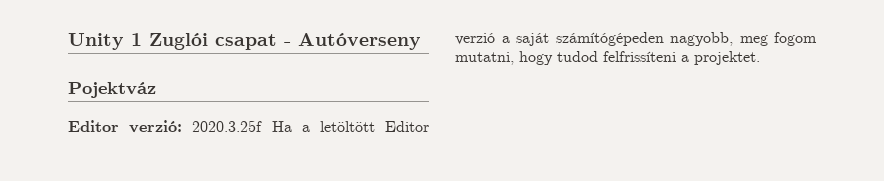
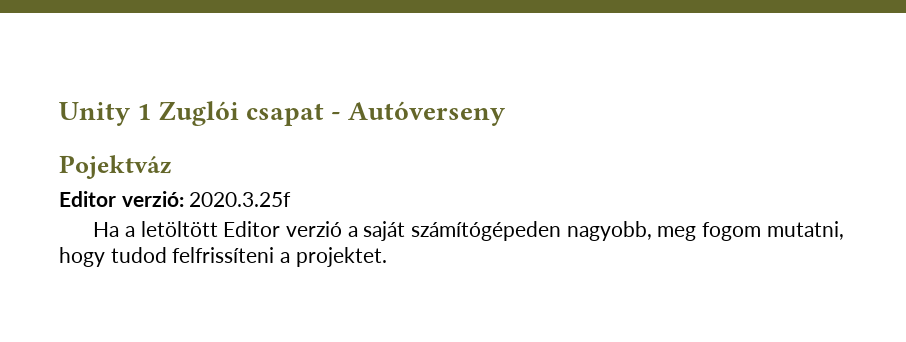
(263, 126) none -> (292, 199) //

